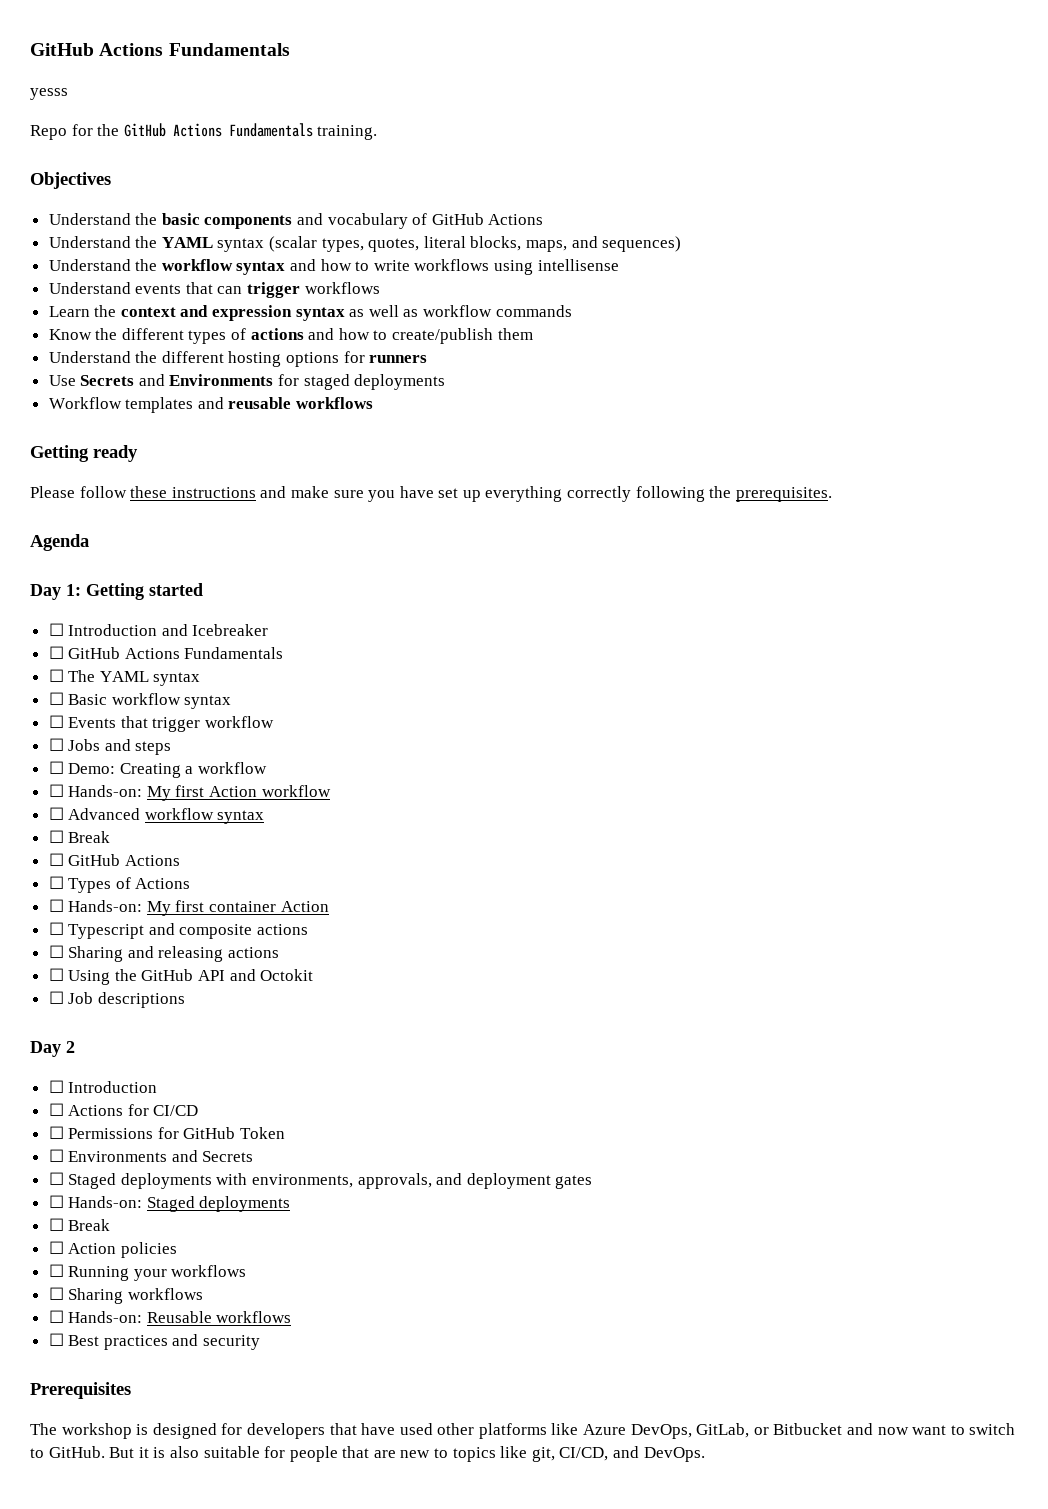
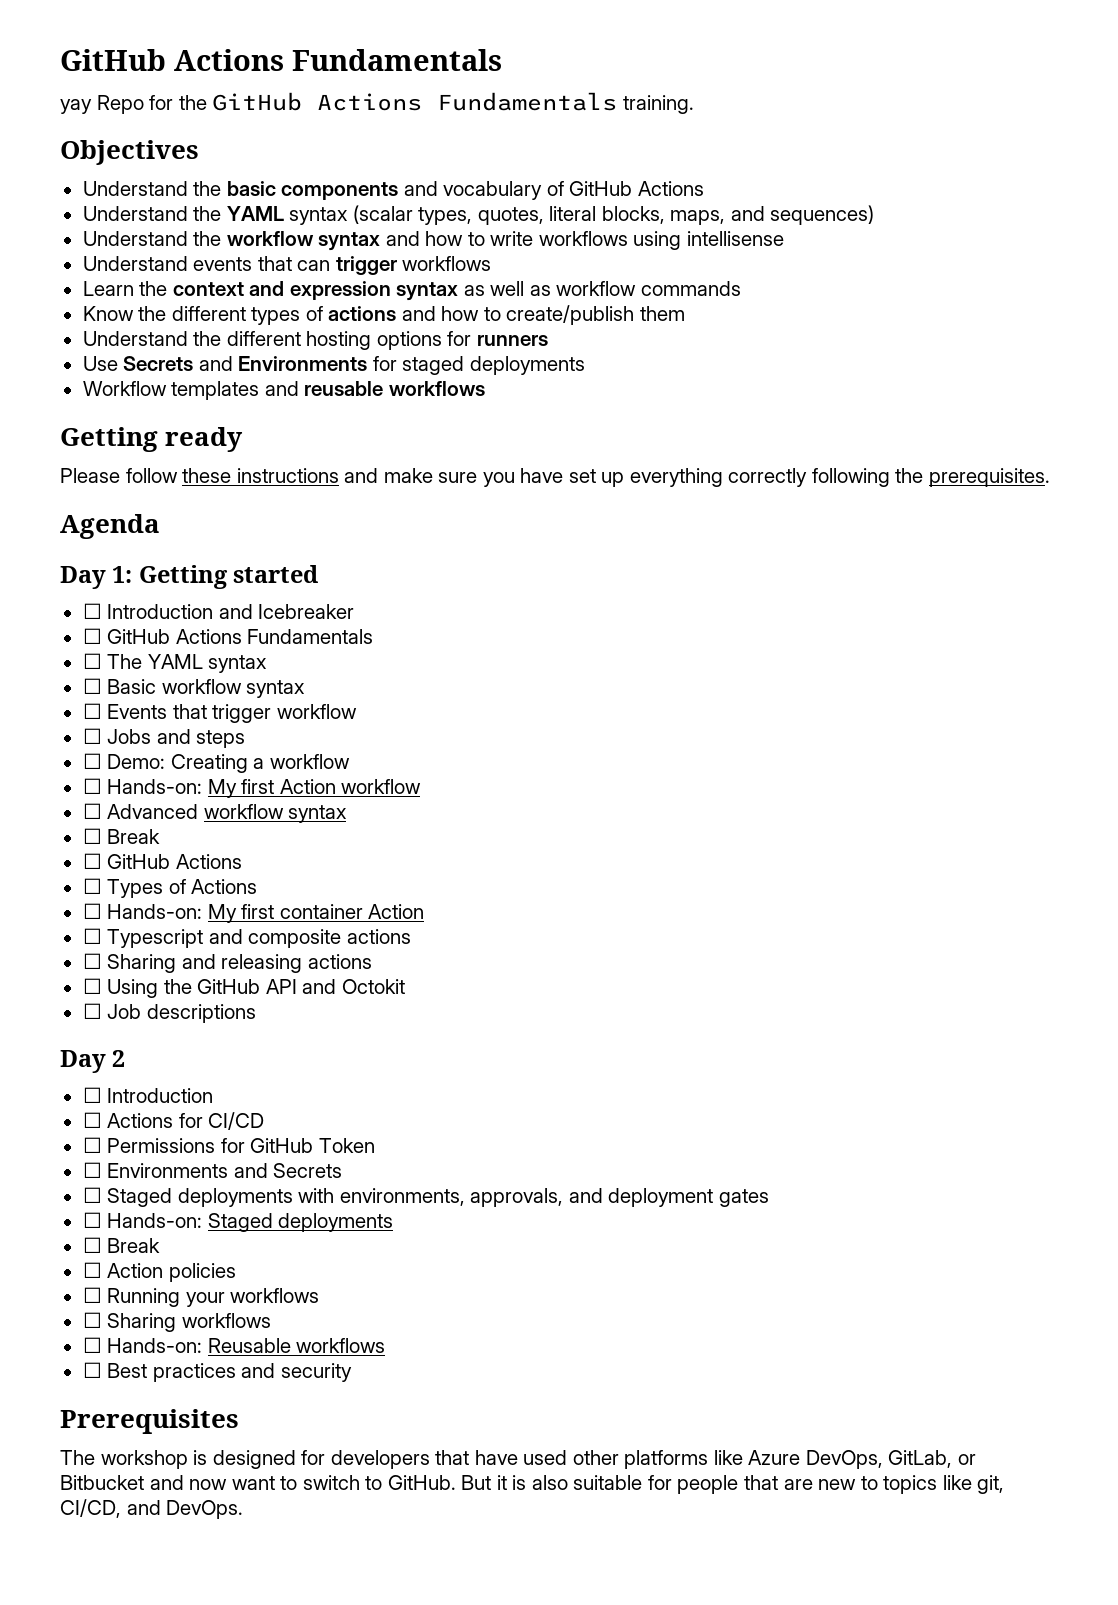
[30,43,290,56] [30,88,68,100] GitHub Actions Fundamentals // yesss // -> [60,49,502,71] [60,99,92,114] GitHub Actions Fundamentals // yay

